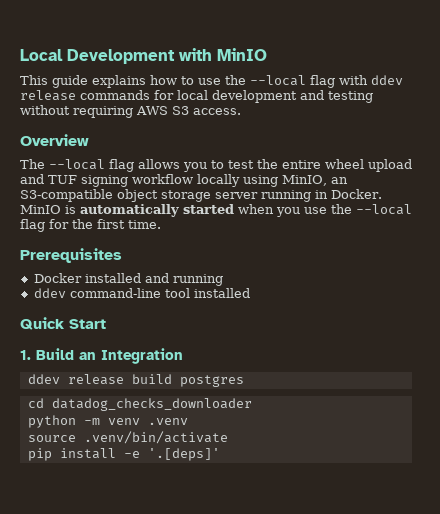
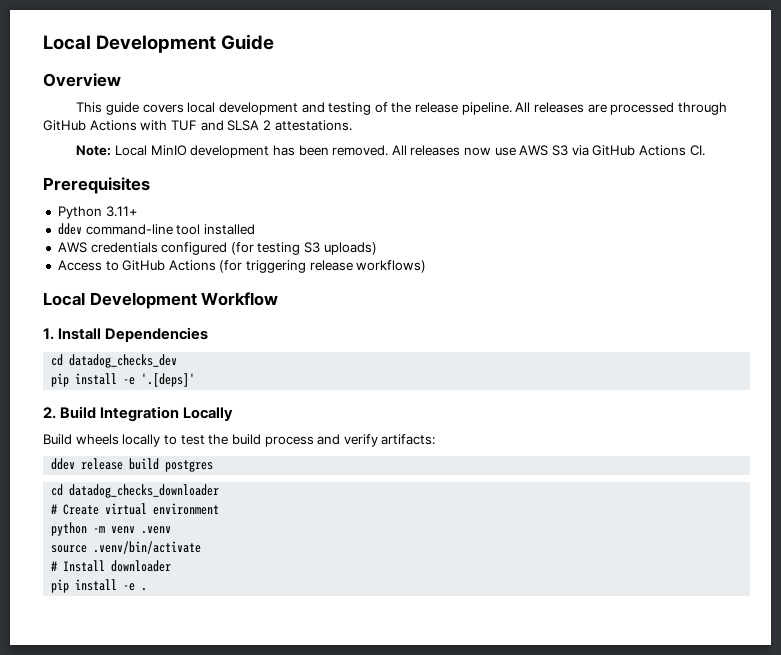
[20,48,267,64] Local Development with MinIO -> [43,34,275,53] [43,73,121,87] Local Development Guide // Overview
[92,75,403,88] [20,90,373,103] [20,105,241,118] [20,134,89,146] [20,159,412,172] [20,174,348,187] [20,189,382,202] [20,204,412,217] [20,219,161,232] [20,248,122,263] [33,273,223,286] [33,288,250,298] [20,317,106,330] [20,348,183,364] explains how to use the --local flag with ddev release commands for local development and testing without requiring AWS S3 access. // Overview // The --local flag allows you to test the entire wheel upload and TUF signing workflow locally using MinIO, an S3-compatible object storage server running in Docker. MinIO is automatically started when you use the --local flag for the first time. // Prerequisites // Docker installed and running // ddev command-line tool installed // Quick Start // 1. Build an Integration -> [142,102,727,115] [43,120,352,131] [76,145,705,158] [43,177,150,194] [57,206,137,219] [57,223,255,235] [57,242,377,255] [57,260,427,273] [43,292,279,309] [43,327,209,342] [51,354,178,368] [51,373,196,387] [43,406,234,422] [43,434,436,447] covers local development and testing of the release pipeline. All releases are processed through GitHub Actions with TUF and SLSA 2 attestations. // Note: Local MinIO development has been removed. All releases now use AWS S3 via GitHub Actions CI. // Prerequisites // Python 3.11+ // ddev command-line tool installed // AWS credentials configured (for testing S3 uploads) // Access to GitHub Actions (for triggering release workflows) // Local Development Workflow // 1. Install Dependencies // cd datadog_checks_dev // pip install -e '.[deps]' // 2. Build Integration Locally // Build wheels locally to test the build process and verify artifacts:
(252, 404) none -> [51,503,220,515] // # Create virtual environment
[27,448,220,461] // pip install -e '.[deps]' -> [51,560,172,572] [51,579,148,593] // # Install downloader // pip install -e .

